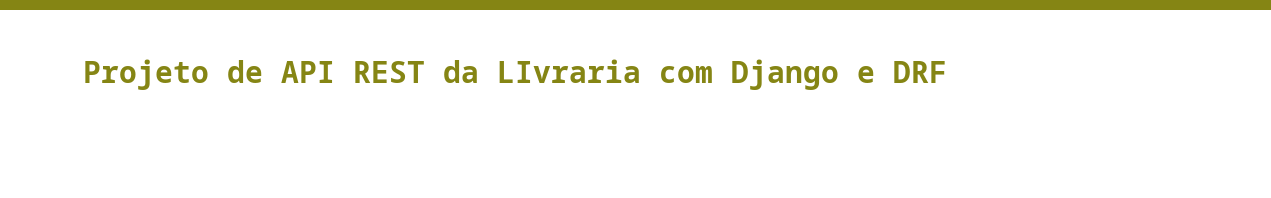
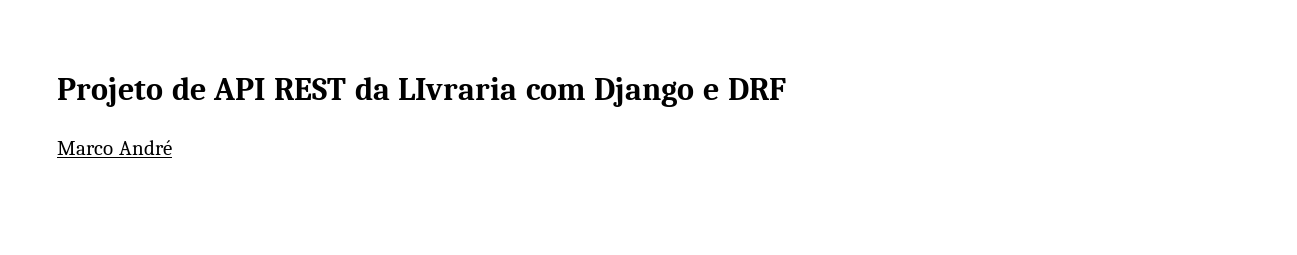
(947, 72) none -> [57,140,172,155] // Marco André

